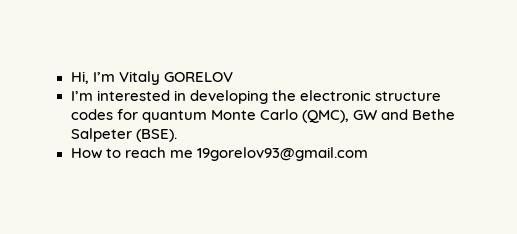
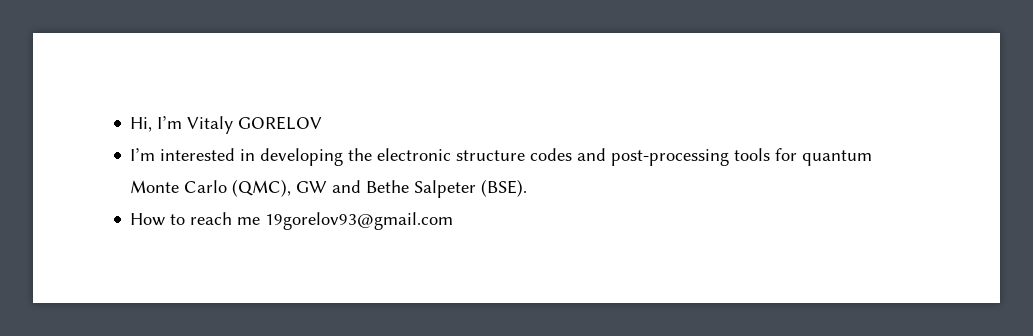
(113, 114) none -> [577,148,771,166] and post-processing tools

